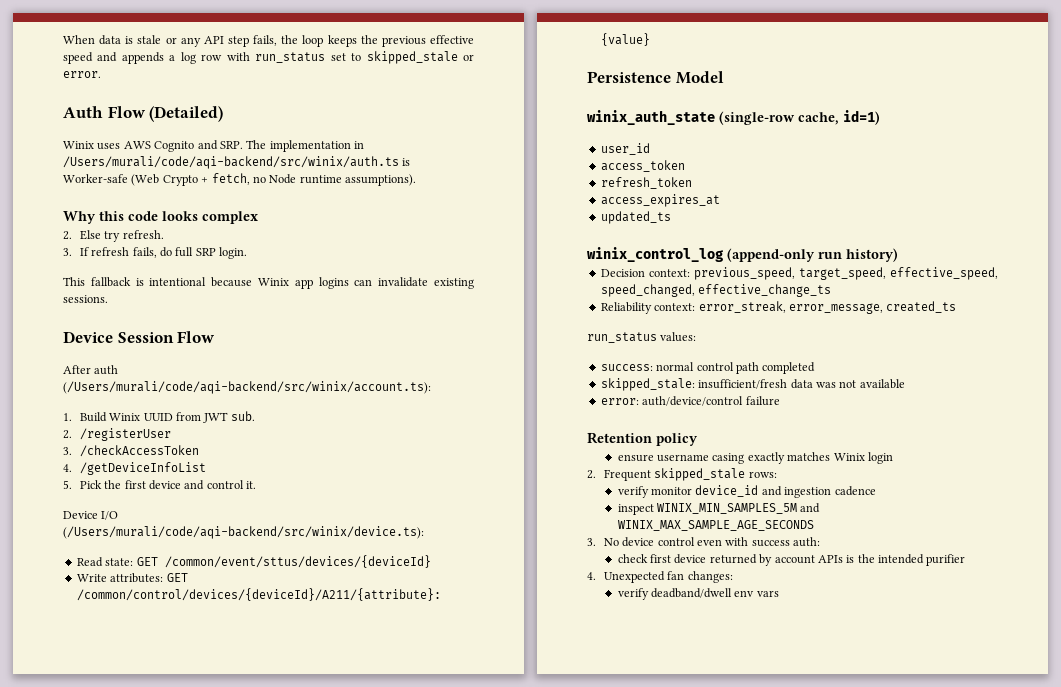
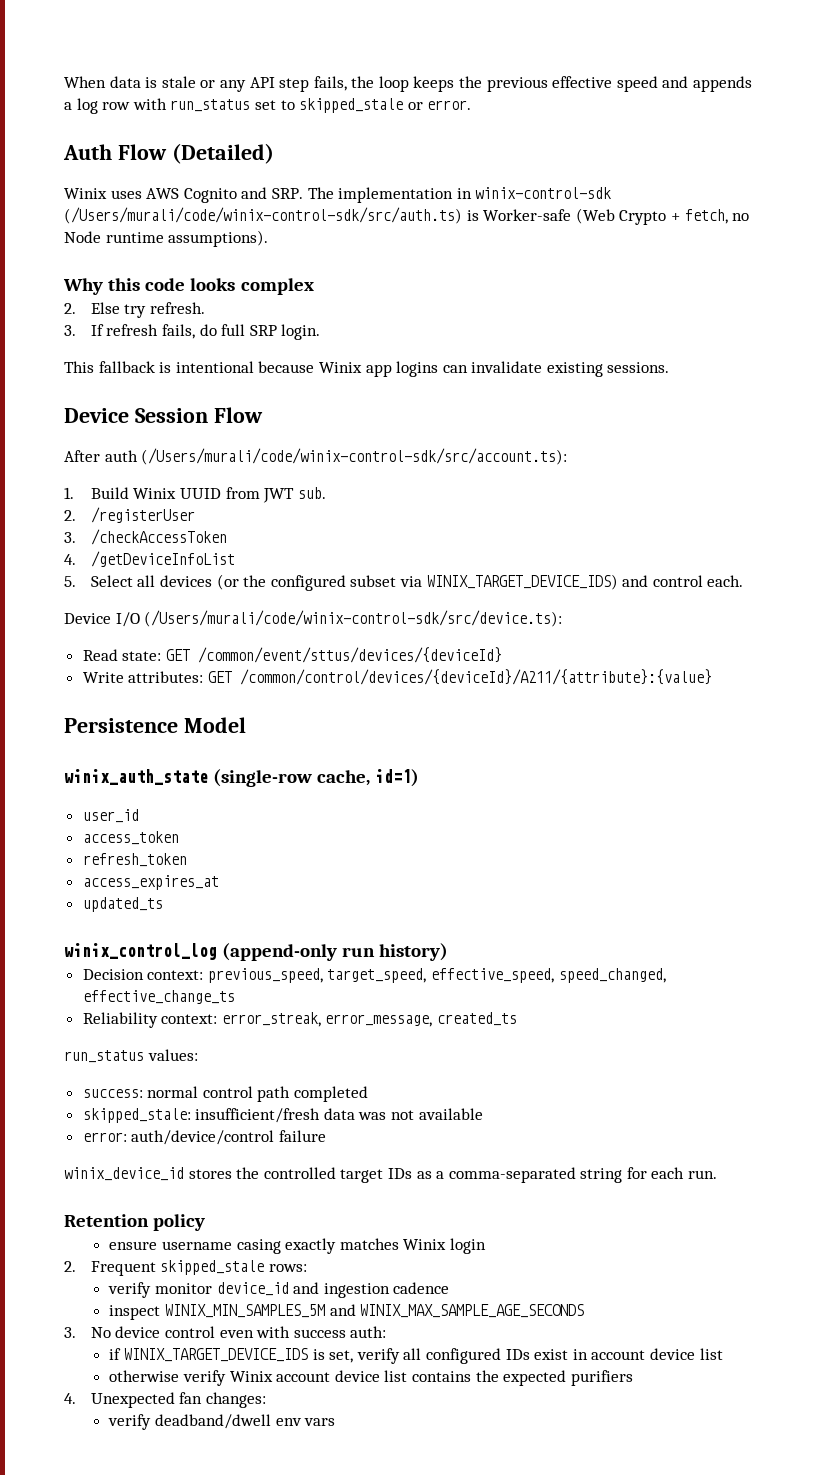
[63,156,399,169] /Users/murali/code/aqi-backend/src/winix/auth.ts -> [475,187,612,199] [64,207,462,224] winix-control-sdk (/Users/murali/code/winix-control-sdk/src/auth.ts)
[63,381,431,394] (/Users/murali/code/aqi-backend/src/winix/account.ts): -> [141,448,568,465] (/Users/murali/code/winix-control-sdk/src/account.ts):
[79,480,182,490] Pick the first device -> [90,574,618,591] Select all devices (or the configured subset via WINIX_TARGET_DEVICE_IDS)
[246,481,257,489] it. -> [707,575,744,587] each.
[63,526,424,539] (/Users/murali/code/aqi-backend/src/winix/device.ts): -> [144,610,563,627] (/Users/murali/code/winix-control-sdk/src/device.ts):
(780, 401) none -> [64,1167,718,1183] // winix_device_id stores the controlled target IDs as a comma-separated string for each run.
[617,554,966,566] check first device returned by account APIs is the intended purifier -> [109,1348,723,1364] [109,1370,633,1386] if WINIX_TARGET_DEVICE_IDS is set, verify all configured IDs exist in account device list // otherwise verify Winix account device list contains the expected purifiers

